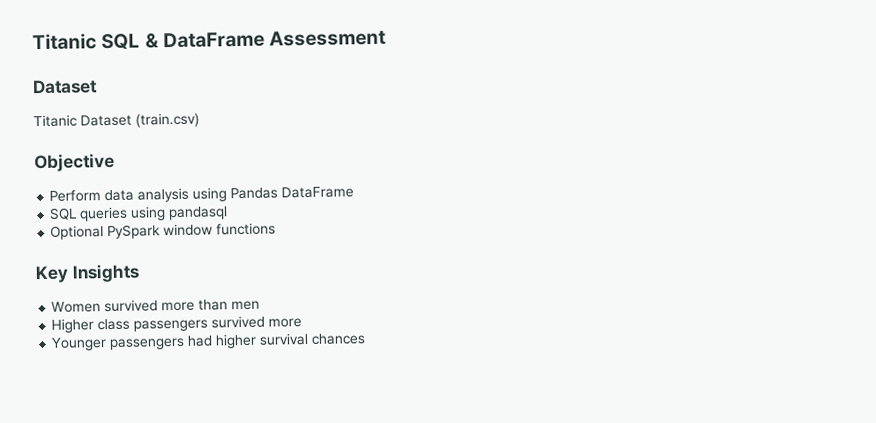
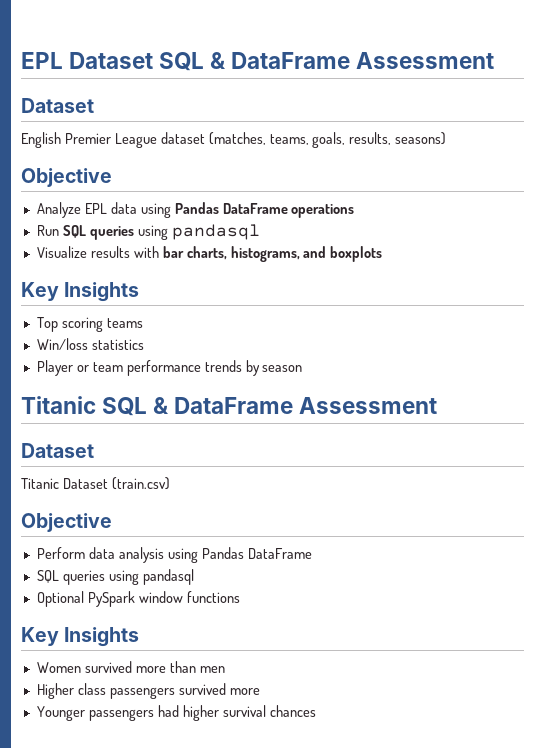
(32, 42) none -> [21,52,495,71] [21,98,94,113] [21,132,447,148] [21,168,112,187] [36,202,355,218] [36,224,260,240] [36,246,383,262] [21,282,140,302] [36,317,143,332] [36,338,144,350] [36,360,303,376] EPL Dataset SQL & DataFrame Assessment // Dataset // English Premier League dataset (matches, teams, goals, results, seasons) // Objective // Analyze EPL data using Pandas DataFrame operations // Run SQL queries using pandasql // Visualize results with bar charts, histograms, and boxplots // Key Insights // Top scoring teams // Win/loss statistics // Player or team performance trends by season //

